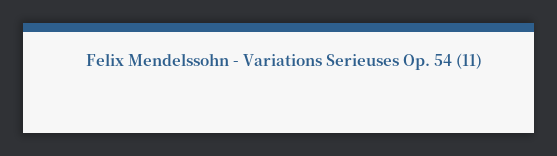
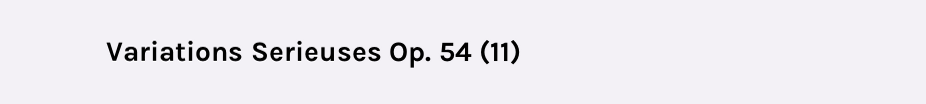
[86,53,240,66] Felix Mendelssohn - -> (105, 51) none

